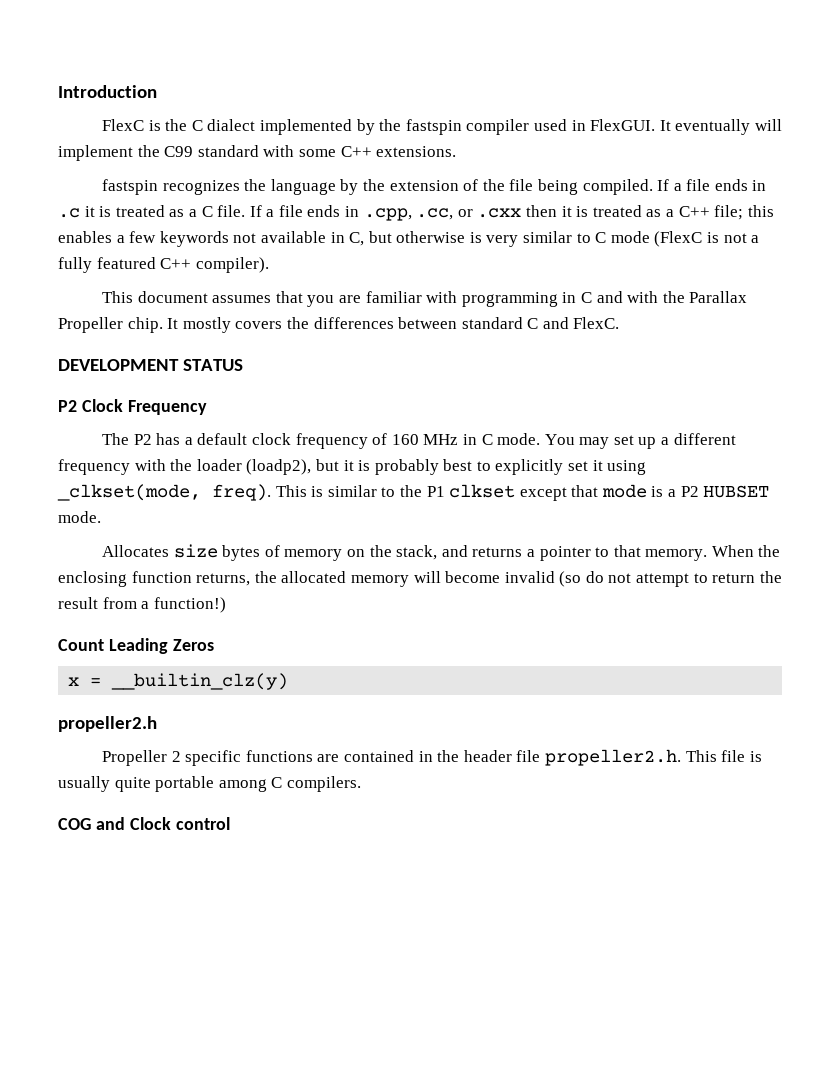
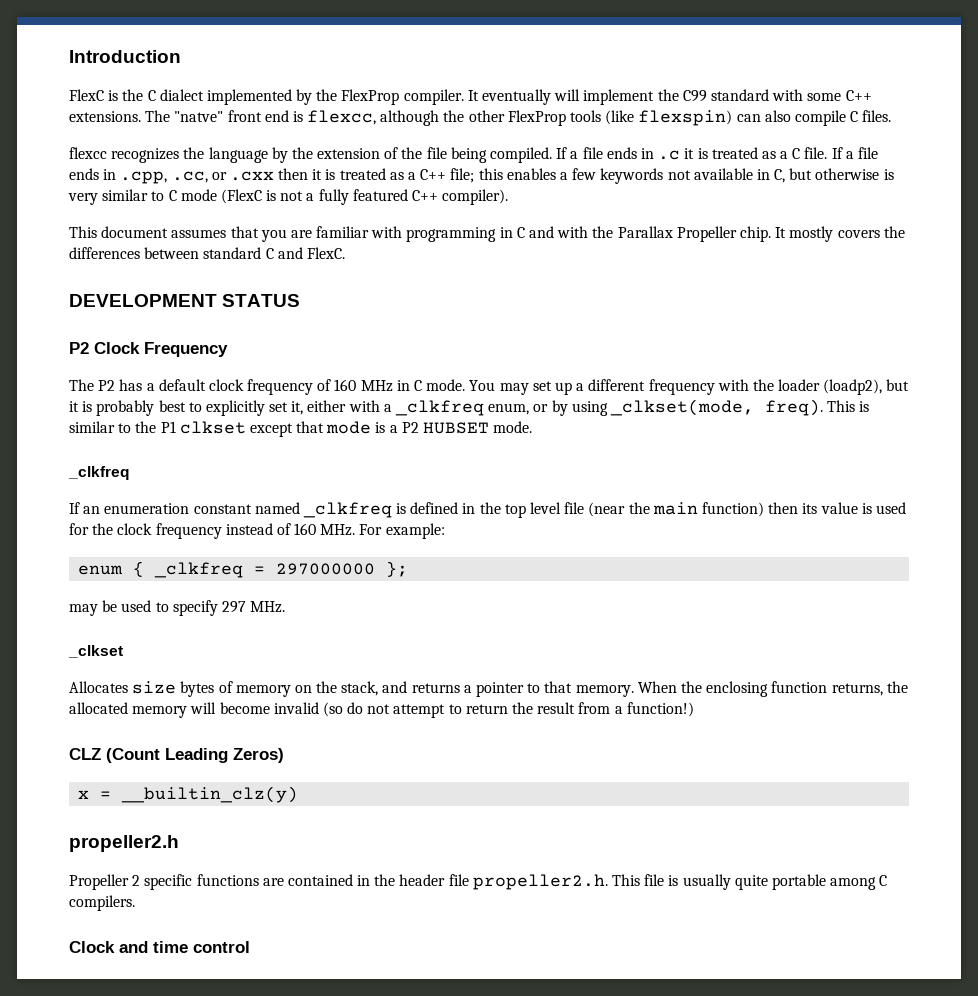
[405,119,656,135] fastspin compiler used in FlexGUI. -> [341,89,464,105] FlexProp compiler.
[102,179,159,195] // fastspin -> [145,110,892,126] [69,147,107,159] The "natve" front end is flexcc, although the other FlexProp tools (like flexspin) can also compile C files. // flexcc
[592,460,603,471] it -> [291,400,568,416] it, either with a _clkfreq enum, or by
(101, 517) none -> [68,466,129,480] [69,502,906,518] [69,523,445,539] [78,561,409,578] [69,600,286,616] [68,645,123,658] // _clkfreq // If an enumeration constant named _clkfreq is defined in the top level file (near the main function) then its value is used for the clock frequency instead of 160 MHz. For example: // enum { _clkfreq = 297000000 }; // may be used to specify 297 MHz. // _clkset
[58,638,214,654] Count Leading Zeros -> [69,748,284,763] CLZ (Count Leading Zeros)
[58,817,171,830] COG and Clock -> [69,941,188,953] Clock and time

